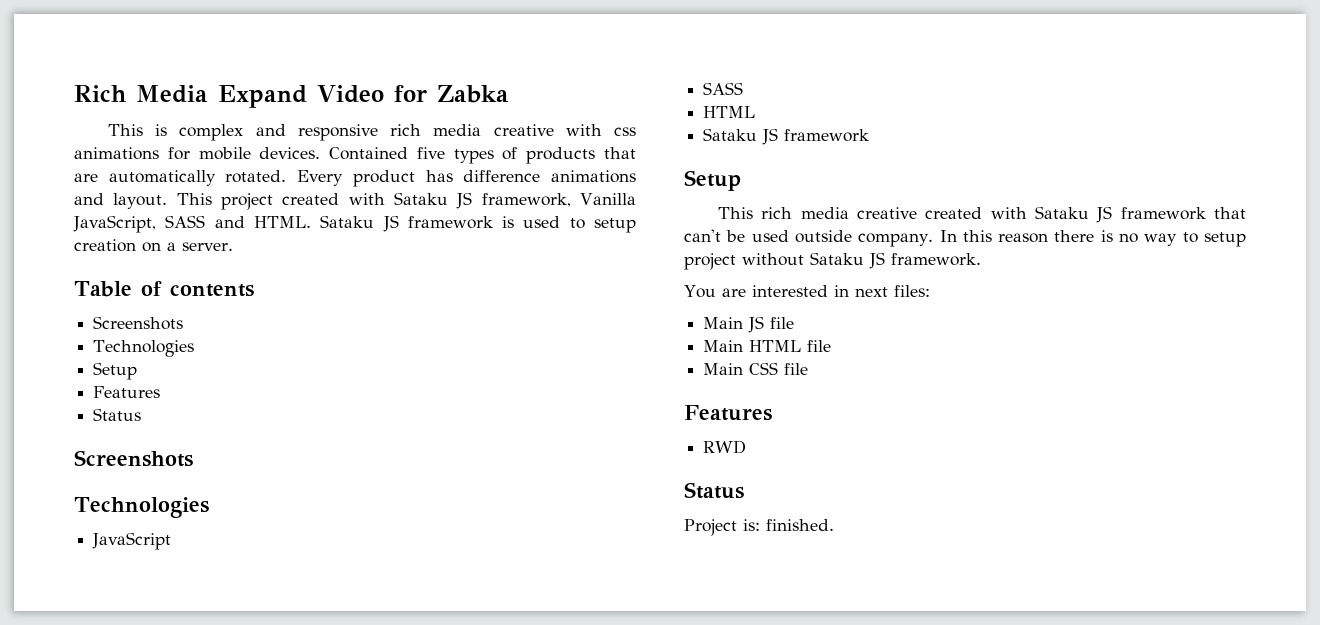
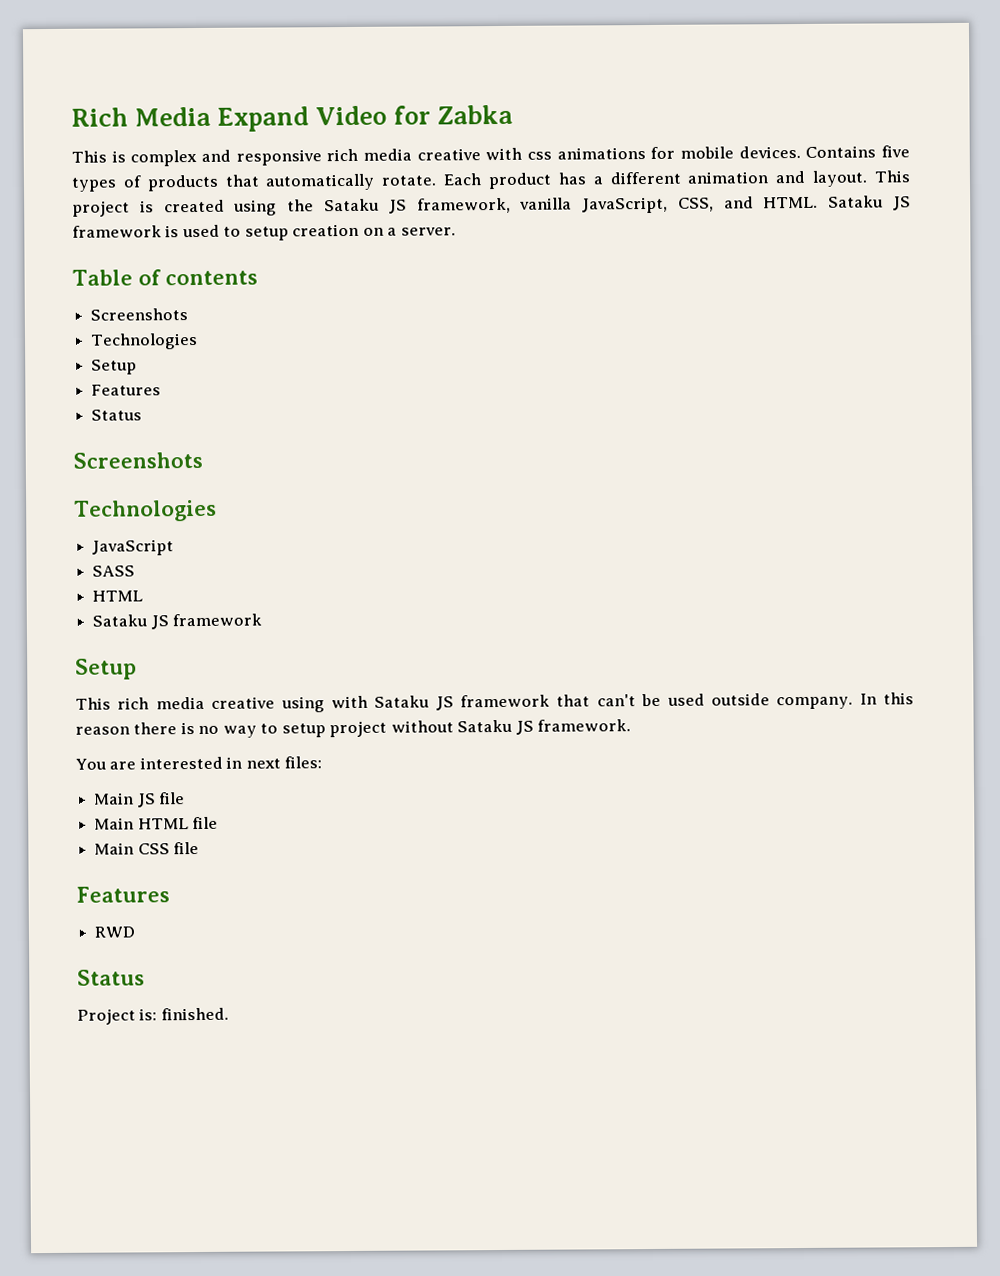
[329,147,409,160] Contained -> [805,145,877,158] Contains
[74,170,636,187] [74,192,637,210] [73,215,206,233] are automatically rotated. Every product has difference animations and layout. This project created with Sataku JS framework, Vanilla JavaScript, SASS -> [265,170,911,191] [72,196,714,217] automatically rotate. Each product has a different animation and layout. This project is created using the Sataku JS framework, vanilla JavaScript, CSS,
[925,207,983,219] created -> [280,696,325,713] using

